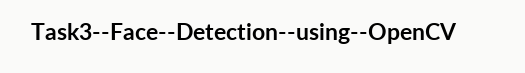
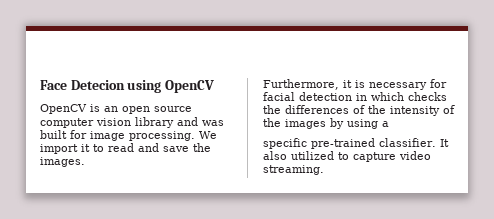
[31,23,457,44] Task3--Face--Detection--using--OpenCV -> [40,80,214,93] [40,104,192,114] [40,117,224,128] [40,130,217,141] [40,143,211,154] [40,157,85,167] [263,79,447,90] [263,92,447,101] [263,105,455,116] [263,118,389,129] [263,138,449,149] [263,151,431,162] [263,165,324,175] Face Detecion using OpenCV // OpenCV is an open source computer vision library and was built for image processing. We import it to read and save the images. // Furthermore, it is necessary for facial detection in which checks the differences of the intensity of the images by using a // specific pre-trained classifier. It also utilized to capture video streaming.

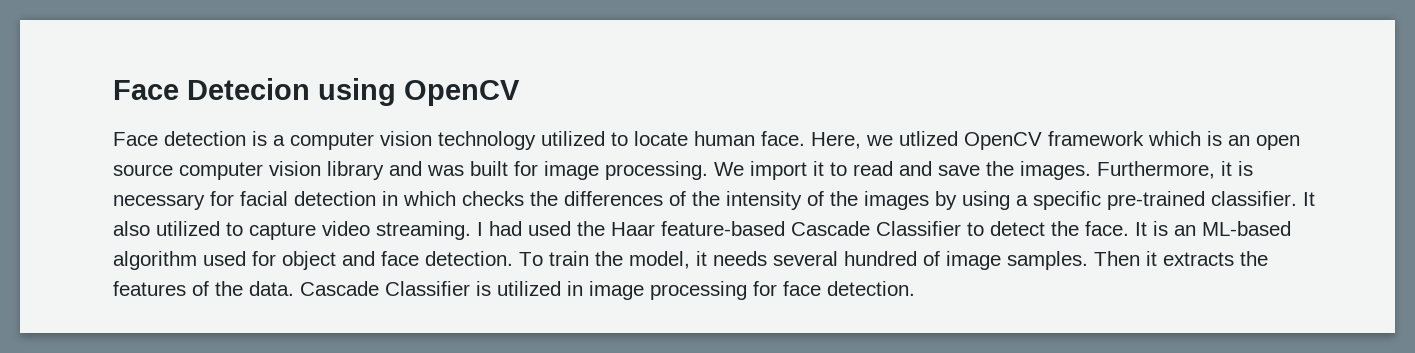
[40,104,87,114] OpenCV -> [113,131,1201,150] Face detection is a computer vision technology utilized to locate human face. Here, we utlized OpenCV framework which
(85, 162) // -> (1091, 170) none
(389, 124) // -> (1028, 200) none
(324, 170) none -> [477,221,1291,236] [113,251,1268,270] [113,281,915,300] I had used the Haar feature-based Cascade Classifier to detect the face. It is an ML-based algorithm used for object and face detection. To train the model, it needs several hundred of image samples. Then it extracts the features of the data. Cascade Classifier is utilized in image processing for face detection.

